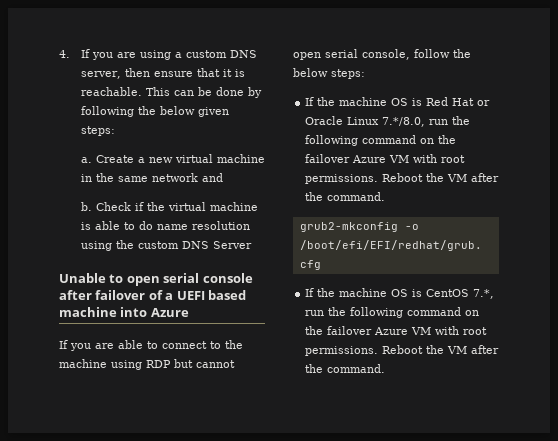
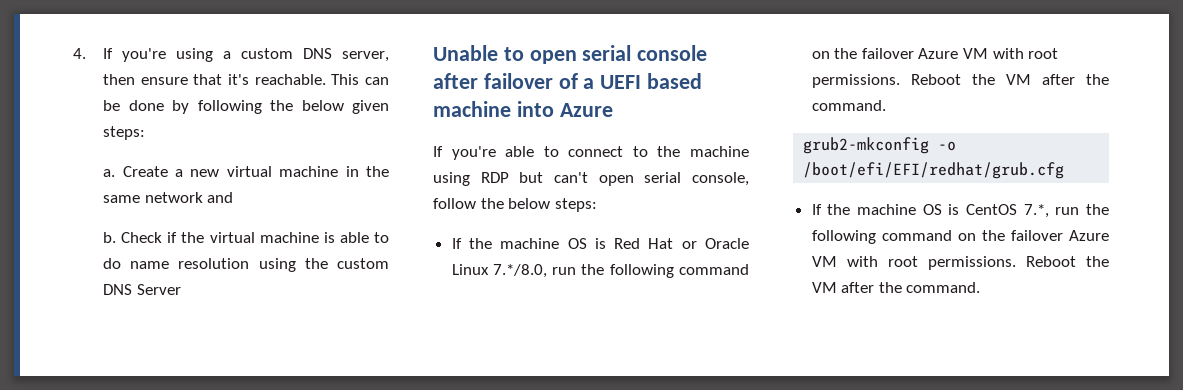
[91,52,136,60] you are -> [122,48,167,62] you're
[222,69,245,77] it is -> [228,74,250,85] it's
[70,343,114,351] you are -> [451,146,496,160] you're
[196,360,235,368] cannot -> [554,172,588,183] can't

